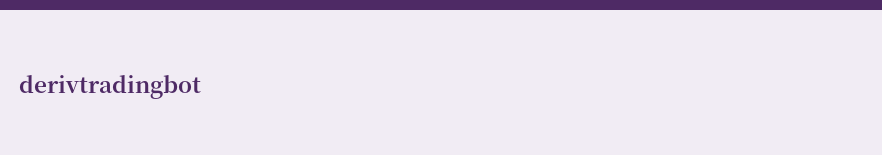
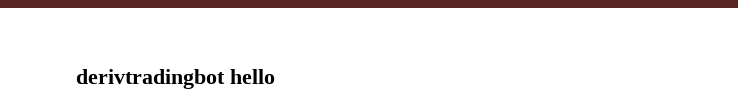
(201, 87) none -> [230,69,275,84] hello

